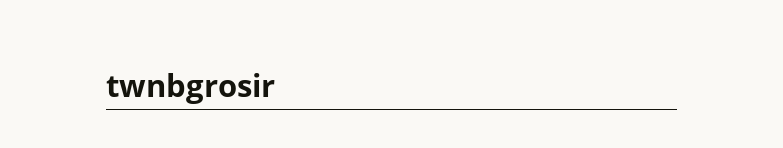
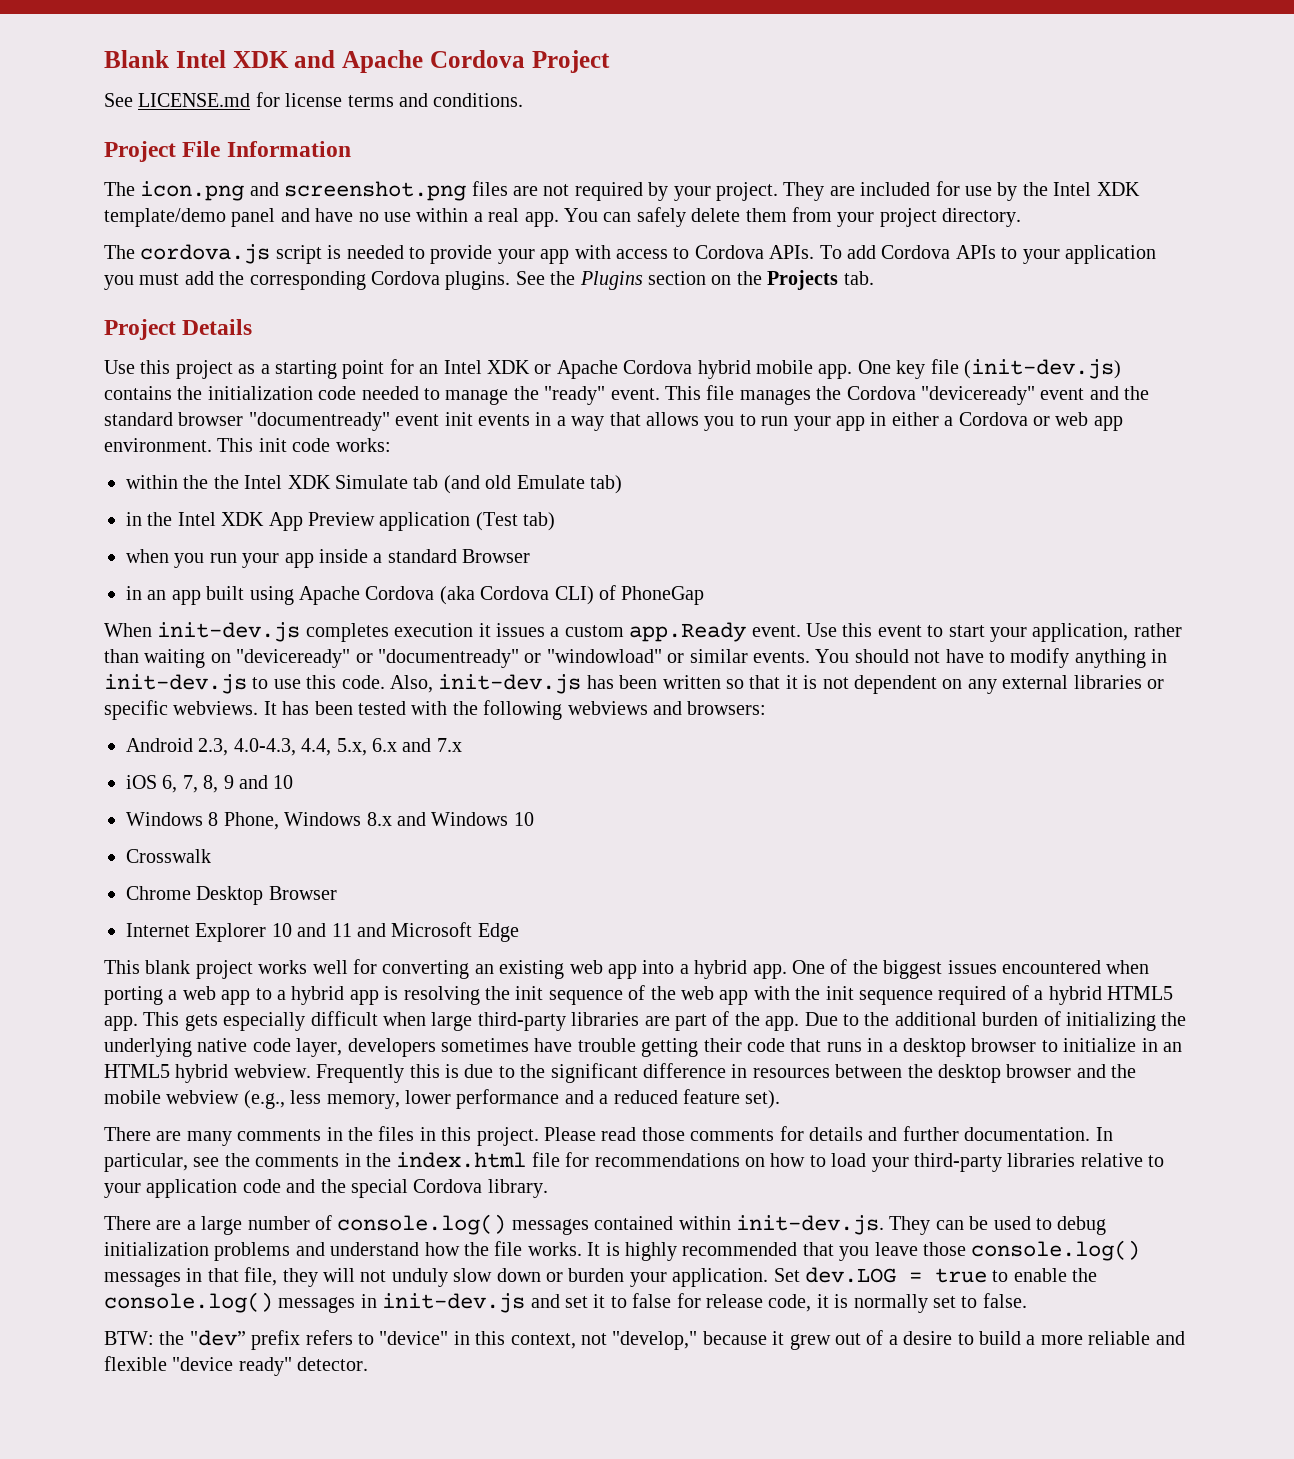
[106,73,275,104] twnbgrosir -> [104,50,610,73] [104,92,524,107] [104,141,351,162] [104,181,1140,201] [104,207,1022,227] [104,244,1156,264] [104,270,874,290] [104,319,253,340] [104,359,1121,379] [104,385,1150,405] [104,412,1123,431] [104,438,391,452] [126,475,622,494] [126,512,556,531] [126,549,531,568] [126,585,705,605] [104,622,1182,642] [104,648,1168,668] [104,674,1164,694] [104,700,767,720] [126,738,462,756] [126,775,294,793] [126,812,534,830] [126,849,211,863] [126,886,337,905] [126,922,519,942] [104,959,1150,979] [104,985,1173,1005] [104,1011,1187,1031] [104,1038,1182,1057] [104,1063,1137,1083] [104,1089,781,1109] [104,1126,1113,1146] [104,1152,1165,1172] [104,1179,548,1198] [104,1214,1107,1235] [104,1240,1141,1261] [104,1267,1098,1287] [104,1292,1027,1313] [104,1330,1185,1350] [104,1356,369,1376] Blank Intel XDK and Apache Cordova Project // See LICENSE.md for license terms and conditions. // Project File Information // The icon.png and screenshot.png files are not required by your project. They are included for use by the Intel XDK template/demo panel and have no use within a real app. You can safely delete them from your project directory. // The cordova.js script is needed to provide your app with access to Cordova APIs. To add Cordova APIs to your application you must add the corresponding Cordova plugins. See the Plugins section on the Projects tab. // Project Details // Use this project as a starting point for an Intel XDK or Apache Cordova hybrid mobile app. One key file (init-dev.js) contains the initialization code needed to manage the "ready" event. This file manages the Cordova "deviceready" event and the standard browser "documentready" event init events in a way that allows you to run your app in either a Cordova or web app environment. This init code works: // within the the Intel XDK Simulate tab (and old Emulate tab) // in the Intel XDK App Preview application (Test tab) // when you run your app inside a standard Browser // in an app built using Apache Cordova (aka Cordova CLI) of PhoneGap // When init-dev.js completes execution it issues a custom app.Ready event. Use this event to start your application, rather than waiting on "deviceready" or "documentready" or "windowload" or similar events. You should not have to modify anything in init-dev.js to use this code. Also, init-dev.js has been written so that it is not dependent on any external libraries or specific webviews. It has been tested with the following webviews and browsers: // Android 2.3, 4.0-4.3, 4.4, 5.x, 6.x and 7.x // iOS 6, 7, 8, 9 and 10 // Windows 8 Phone, Windows 8.x and Windows 10 // Crosswalk // Chrome Desktop Browser // Internet Explorer 10 and 11 and Microsoft Edge // This blank project works well for converting an existing web app into a hybrid app. One of the biggest issues encountered when porting a web app to a hybrid app is resolving the init sequence of the web app with the init sequence required of a hybrid HTML5 app. This gets especially difficult when large third-party libraries are part of the app. Due to the additional burden of initializing the underlying native code layer, developers sometimes have trouble getting their code that runs in a desktop browser to initialize in an HTML5 hybrid webview. Frequently this is due to the significant difference in resources between the desktop browser and the mobile webview (e.g., less memory, lower performance and a reduced feature set). // There are many comments in the files in this project. Please read those comments for details and further documentation. In particular, see the comments in the index.html file for recommendations on how to load your third-party libraries relative to your application code and the special Cordova library. // There are a large number of console.log() messages contained within init-dev.js. They can be used to debug initialization problems and understand how the file works. It is highly recommended that you leave those console.log() messages in that file, they will not unduly slow down or burden your application. Set dev.LOG = true to enable the console.log() messages in init-dev.js and set it to false for release code, it is normally set to false. // BTW: the "dev” prefix refers to "device" in this context, not "develop," because it grew out of a desire to build a more reliable and flexible "device ready" detector.

